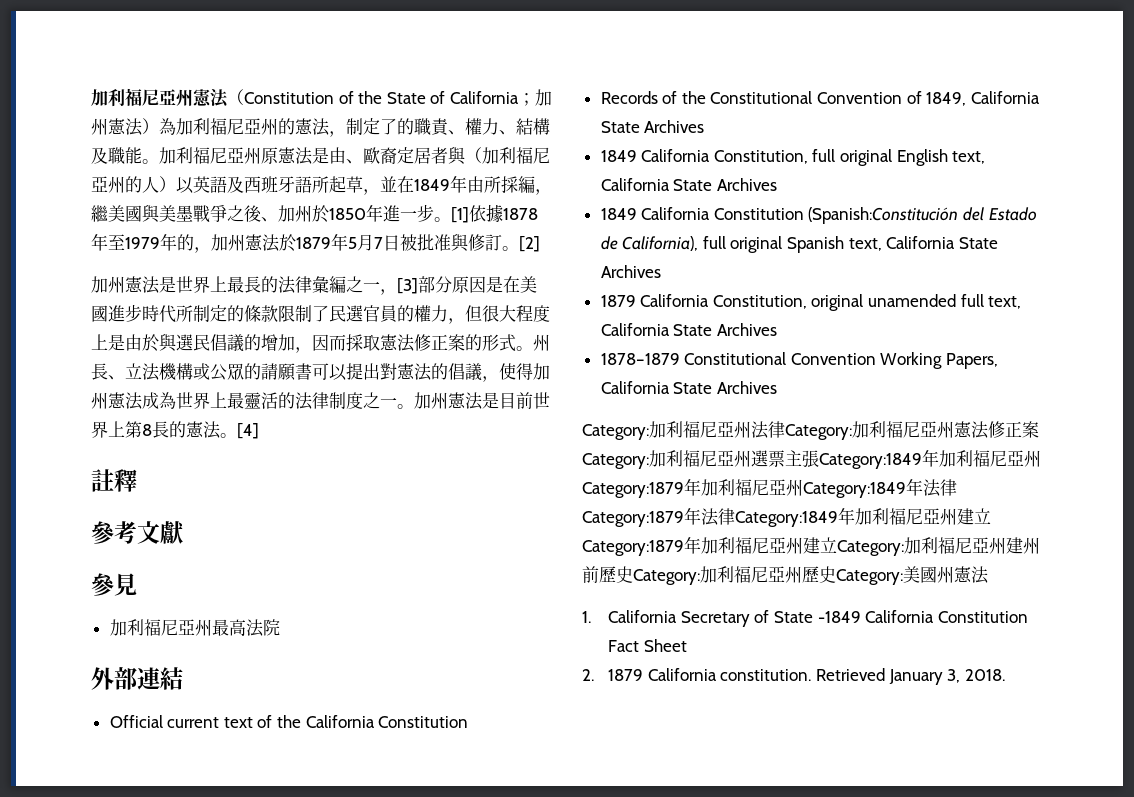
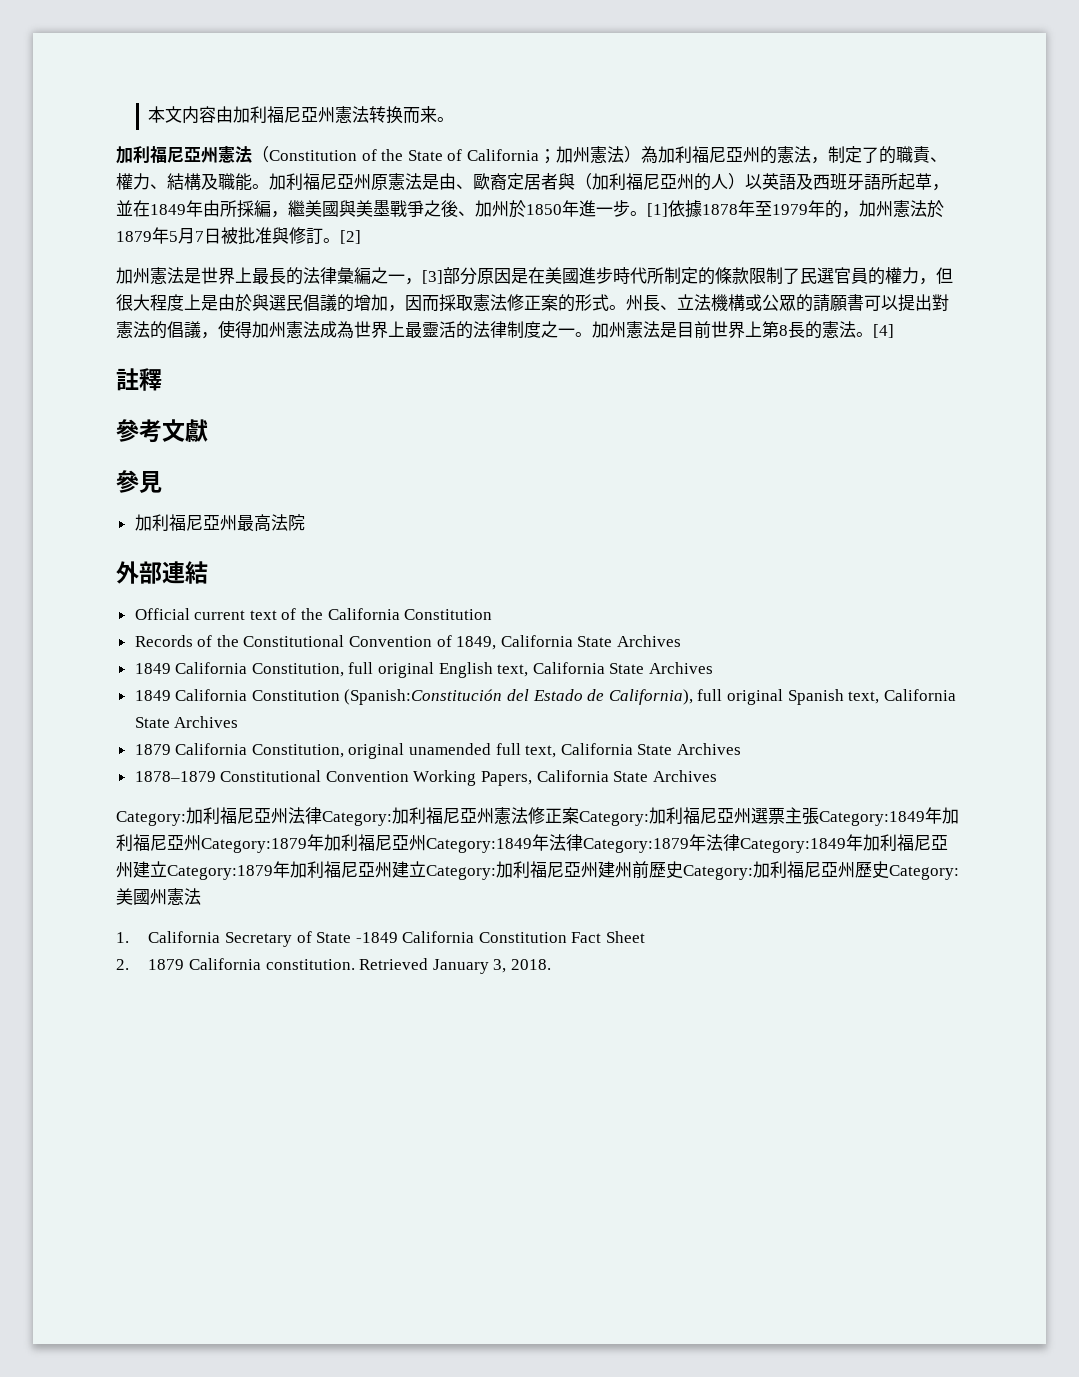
(91, 97) none -> [148,106,455,124] 本文内容由加利福尼亞州憲法转换而来。 //

